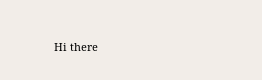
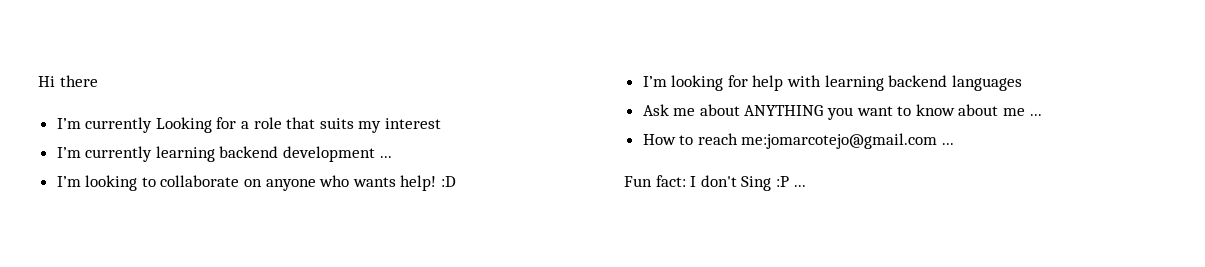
(98, 47) none -> [56,117,442,133] [56,146,392,162] [56,175,457,191] [642,75,1022,91] [642,104,1042,120] [642,133,955,149] [624,175,806,191] // I’m currently Looking for a role that suits my interest // I’m currently learning backend development ... // I’m looking to collaborate on anyone who wants help! :D // I’m looking for help with learning backend languages // Ask me about ANYTHING you want to know about me ... // How to reach me:jomarcotejo@gmail.com ... // Fun fact: I don't Sing :P ...

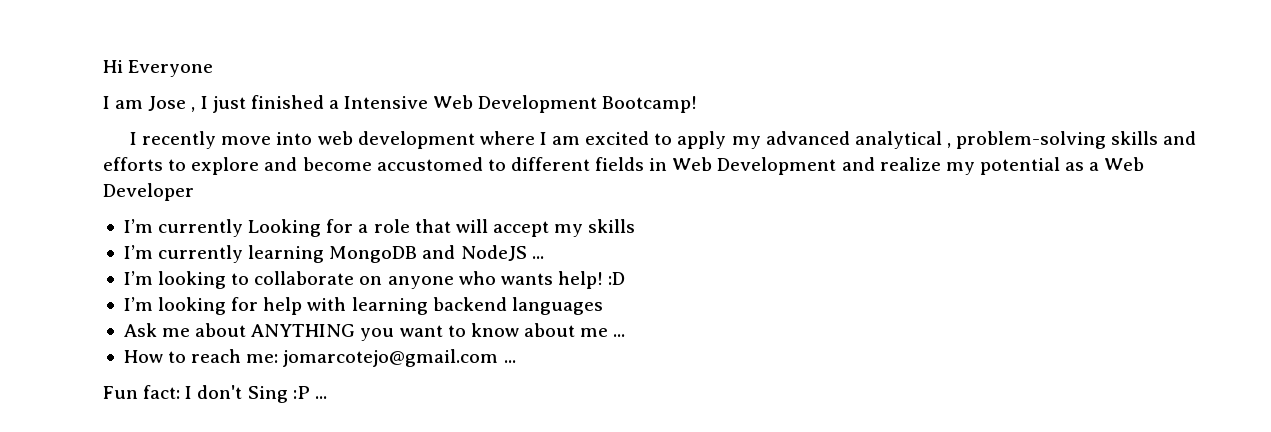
[59,75,98,87] there -> [128,60,214,77] [103,95,698,113] [129,131,1197,149] [103,157,1145,175] [103,183,194,201] Everyone // I am Jose , I just finished a Intensive Web Development Bootcamp! // I recently move into web development where I am excited to apply my advanced analytical , problem-solving skills and efforts to explore and become accustomed to different fields in Web Development and realize my potential as a Web Developer
[319,118,442,133] suits my interest -> [455,219,636,237] will accept my skills
[219,146,376,162] backend development -> [329,245,527,263] MongoDB and NodeJS
[741,133,938,149] me:jomarcotejo@gmail.com -> [246,349,499,367] me: jomarcotejo@gmail.com

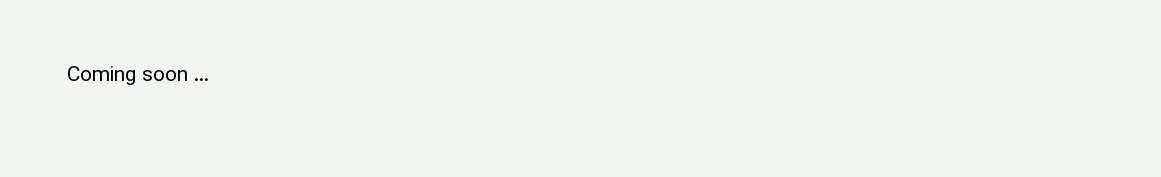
[103,60,214,77] [103,95,698,113] [129,131,1197,149] [103,157,1145,175] [103,183,194,201] [123,219,636,237] [123,245,544,263] [123,271,626,289] [123,297,603,315] [123,323,626,341] [123,349,516,367] [103,385,310,403] Hi Everyone // I am Jose , I just finished a Intensive Web Development Bootcamp! // I recently move into web development where I am excited to apply my advanced analytical , problem-solving skills and efforts to explore and become accustomed to different fields in Web Development and realize my potential as a Web Developer // I’m currently Looking for a role that will accept my skills // I’m currently learning MongoDB and NodeJS ... // I’m looking to collaborate on anyone who wants help! :D // I’m looking for help with learning backend languages // Ask me about ANYTHING you want to know about me ... // How to reach me: jomarcotejo@gmail.com ... // Fun fact: I don't Sing :P -> [67,66,188,85] Coming soon

